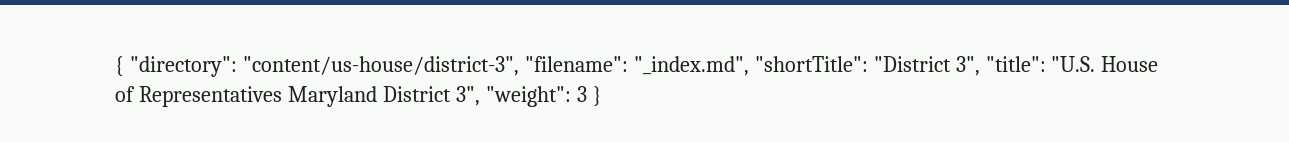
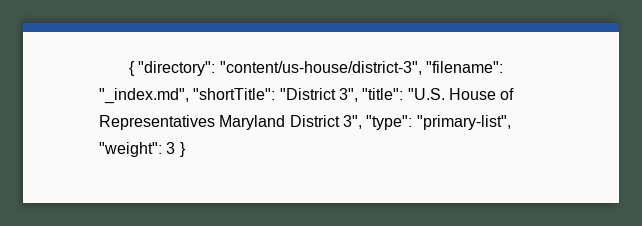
(480, 96) none -> [366,115,511,130] "type": "primary-list",

